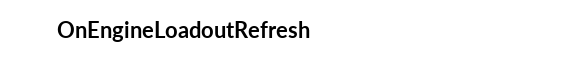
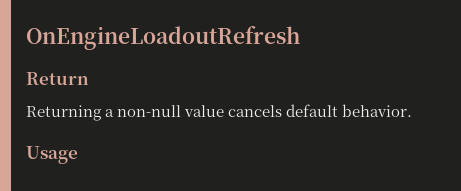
(310, 31) none -> [26,72,89,85] [26,104,413,121] [26,146,78,164] // Return // Returning a non-null value cancels default behavior. // Usage

